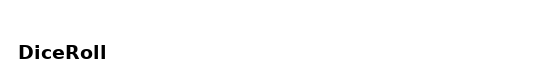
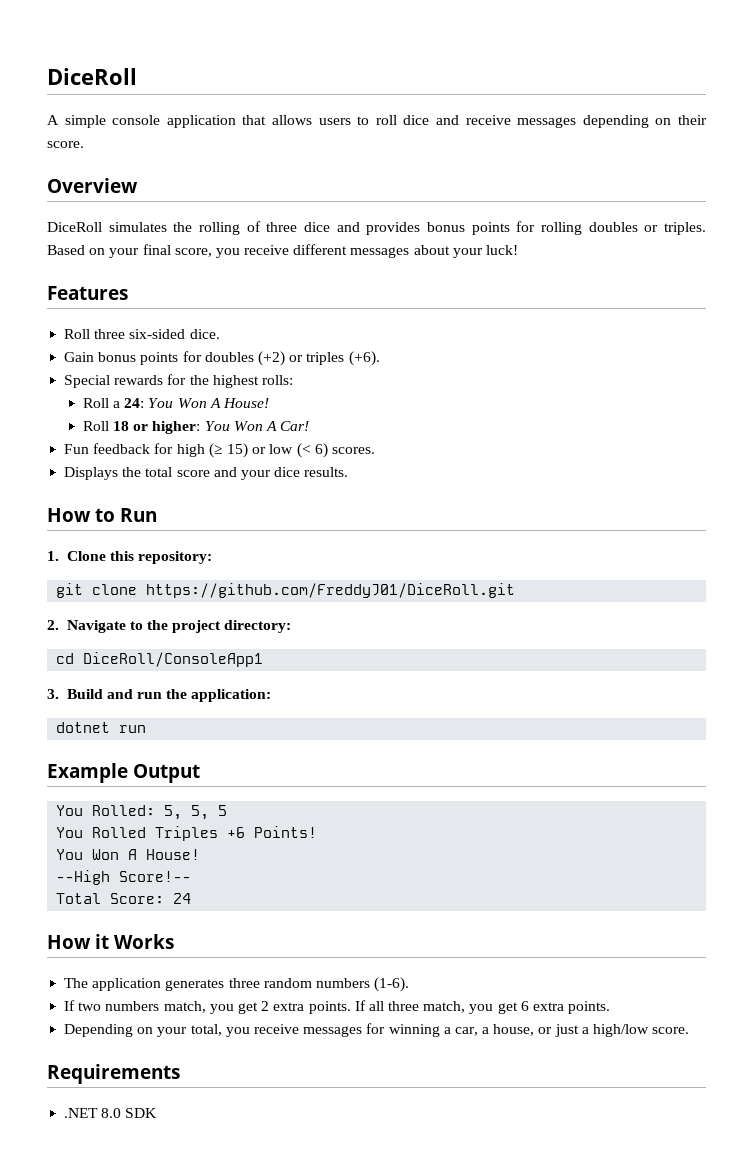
[18,45,107,59] DiceRoll -> [47,68,137,85] [47,115,708,128] [47,141,84,148] [47,178,138,193] [47,221,706,235] [47,244,519,258] [47,286,128,300] [64,329,220,339] [64,351,380,366] [64,374,293,388] [82,398,269,408] [82,421,310,434] [64,443,375,458] [64,467,349,480] [47,508,158,522] [47,551,213,564] [56,583,516,598] [47,620,292,633] [56,652,264,667] [47,689,272,702] [56,722,147,733] [47,763,201,783] [56,805,228,820] [56,826,318,841] [56,849,201,860] [56,870,192,885] [56,893,192,904] [47,934,175,949] [64,977,410,992] [64,1000,611,1014] [64,1023,690,1037] [47,1064,180,1084] [64,1108,158,1118] DiceRoll // A simple console application that allows users to roll dice and receive messages depending on their score. // Overview // DiceRoll simulates the rolling of three dice and provides bonus points for rolling doubles or triples. Based on your final score, you receive different messages about your luck! // Features // Roll three six-sided dice. // Gain bonus points for doubles (+2) or triples (+6). // Special rewards for the highest rolls: // Roll a 24: You Won A House! // Roll 18 or higher: You Won A Car! // Fun feedback for high (≥ 15) or low (< 6) scores. // Displays the total score and your dice results. // How to Run // 1. Clone this repository: // git clone https://github.com/FreddyJ01/DiceRoll.git // 2. Navigate to the project directory: // cd DiceRoll/ConsoleApp1 // 3. Build and run the application: // dotnet run // Example Output // You Rolled: 5, 5, 5 // You Rolled Triples +6 Points! // You Won A House! // --High Score!-- // Total Score: 24 // How it Works // The application generates three random numbers (1-6). // If two numbers match, you get 2 extra points. If all three match, you get 6 extra points. // Depending on your total, you receive messages for winning a car, a house, or just a high/low score. // Requirements // .NET 8.0 SDK

